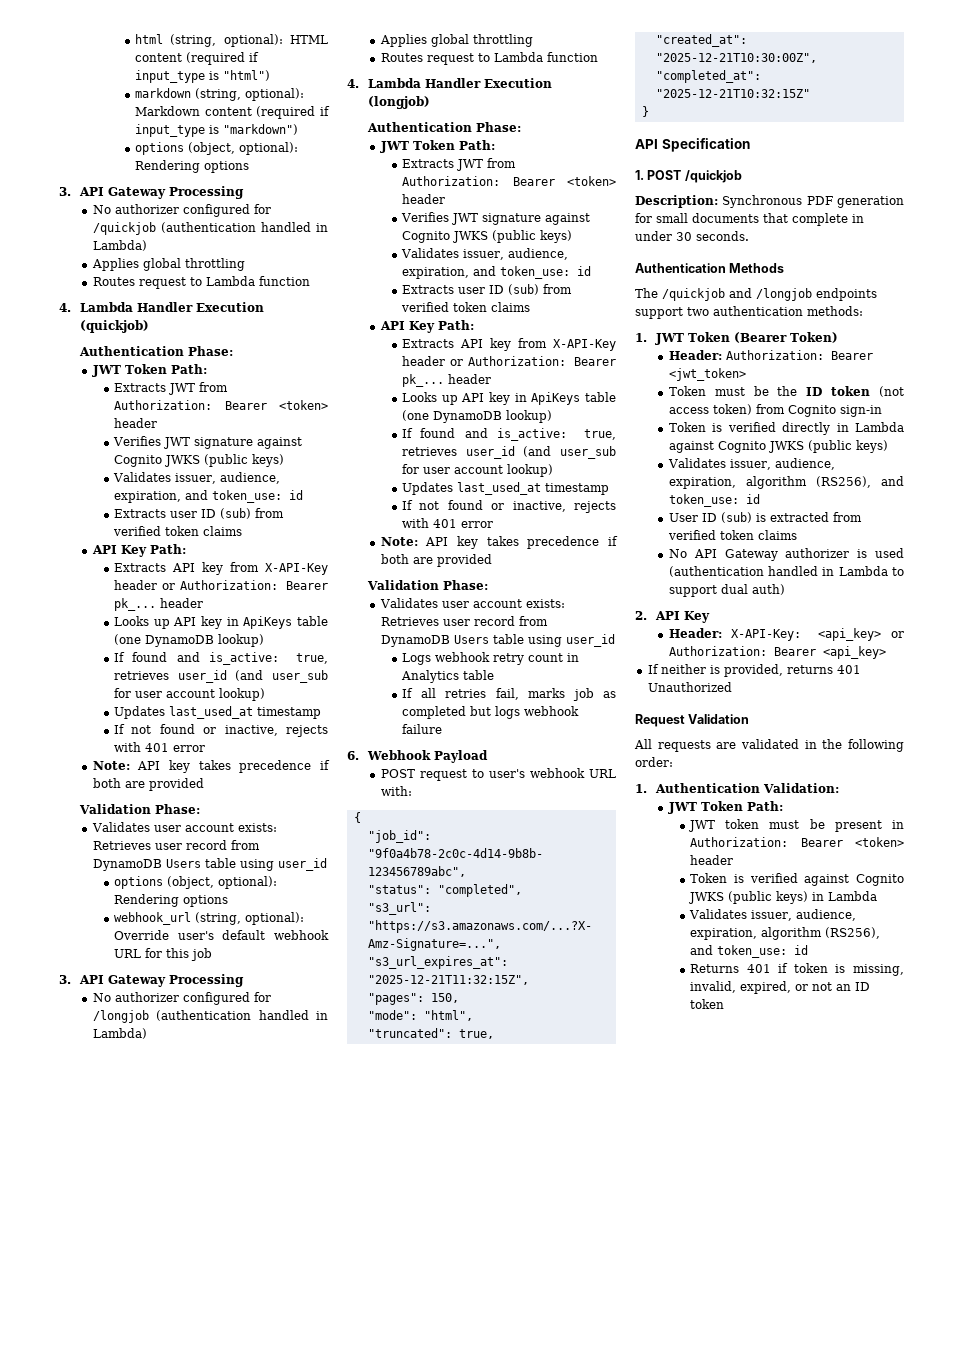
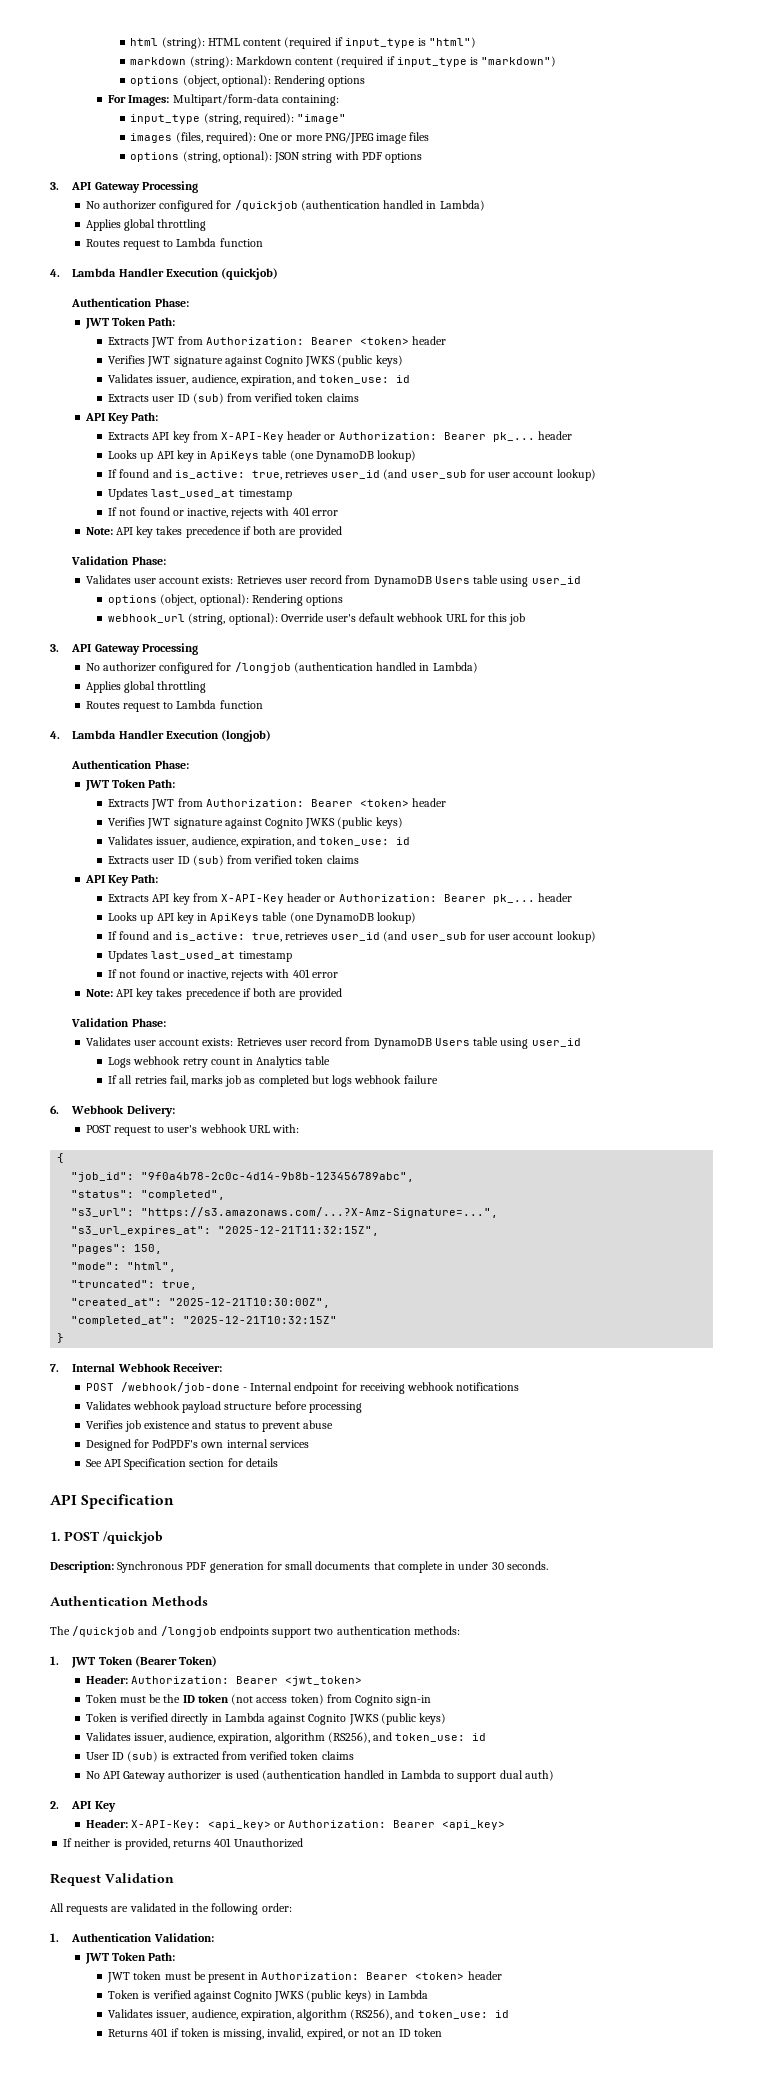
[170,34,283,47] (string, optional): -> [161,37,205,49] (string):
[195,88,305,101] (string, optional): -> [189,56,233,68] (string):
(250, 167) none -> [108,94,339,106] [130,113,347,125] [130,132,430,144] [130,151,423,163] // For Images: Multipart/form-data containing: // input_type (string, required): "image" // images (files, required): One or more PNG/JPEG image files // options (string, optional): JSON string with PDF options
[434,750,489,763] Payload -> [126,1105,175,1117] Delivery:
(649, 111) none -> [50,1363,222,1372] [85,1382,520,1394] [85,1401,362,1413] [85,1420,334,1432] [85,1439,309,1451] [85,1458,278,1470] // 7. Internal Webhook Receiver: // POST /webhook/job-done - Internal endpoint for receiving webhook notifications // Validates webhook payload structure before processing // Verifies job existence and status to prevent abuse // Designed for PodPDF's own internal services // See API Specification section for details

